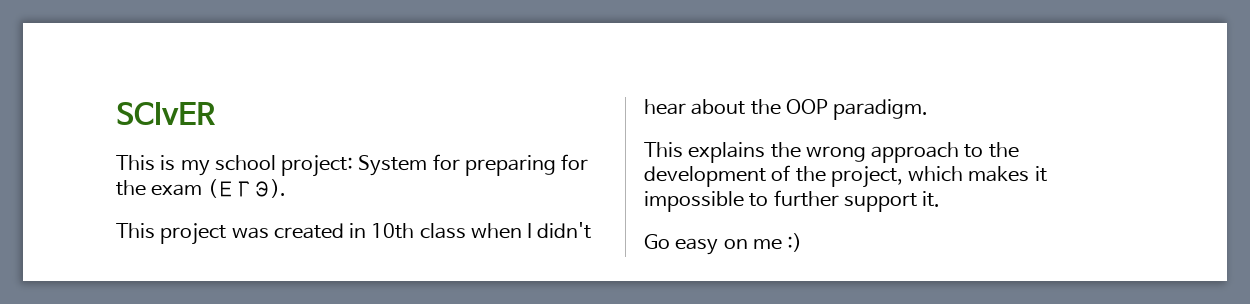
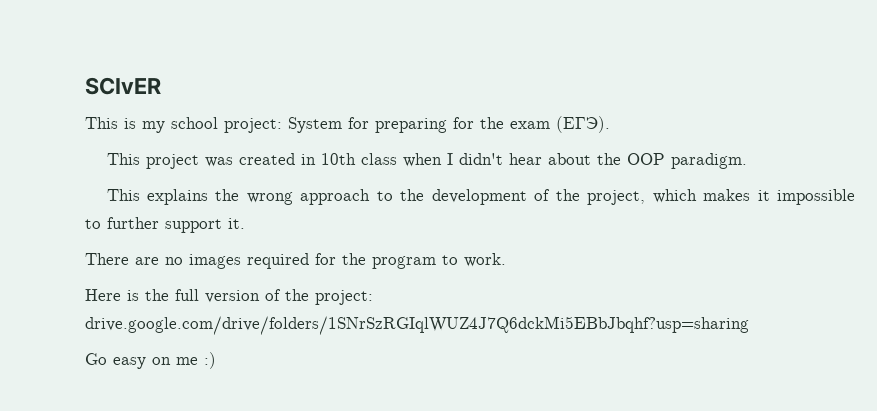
(941, 199) none -> [85,253,506,269] [85,289,373,305] [85,316,749,335] // There are no images required for the program to work. // Here is the full version of the project: drive.google.com/drive/folders/1SNrSzRGIqlWUZ4J7Q6dckMi5EBbJbqhf?usp=sharing

